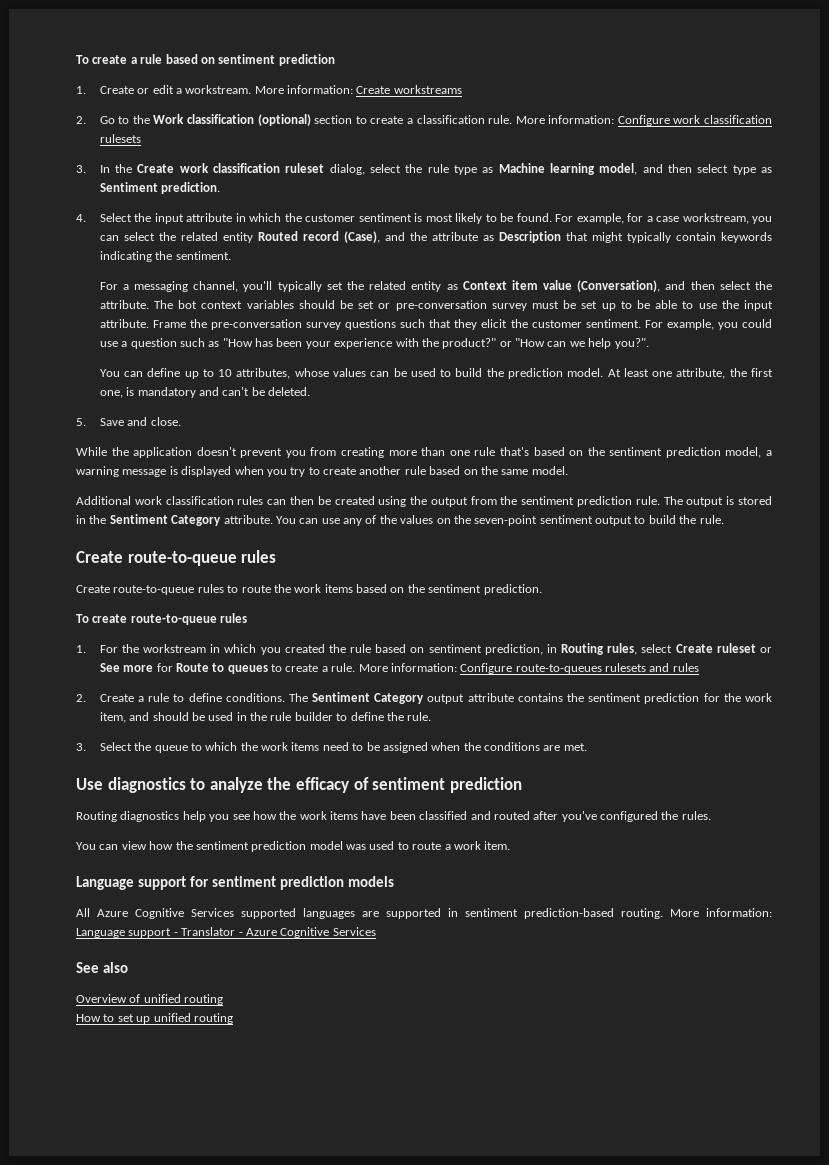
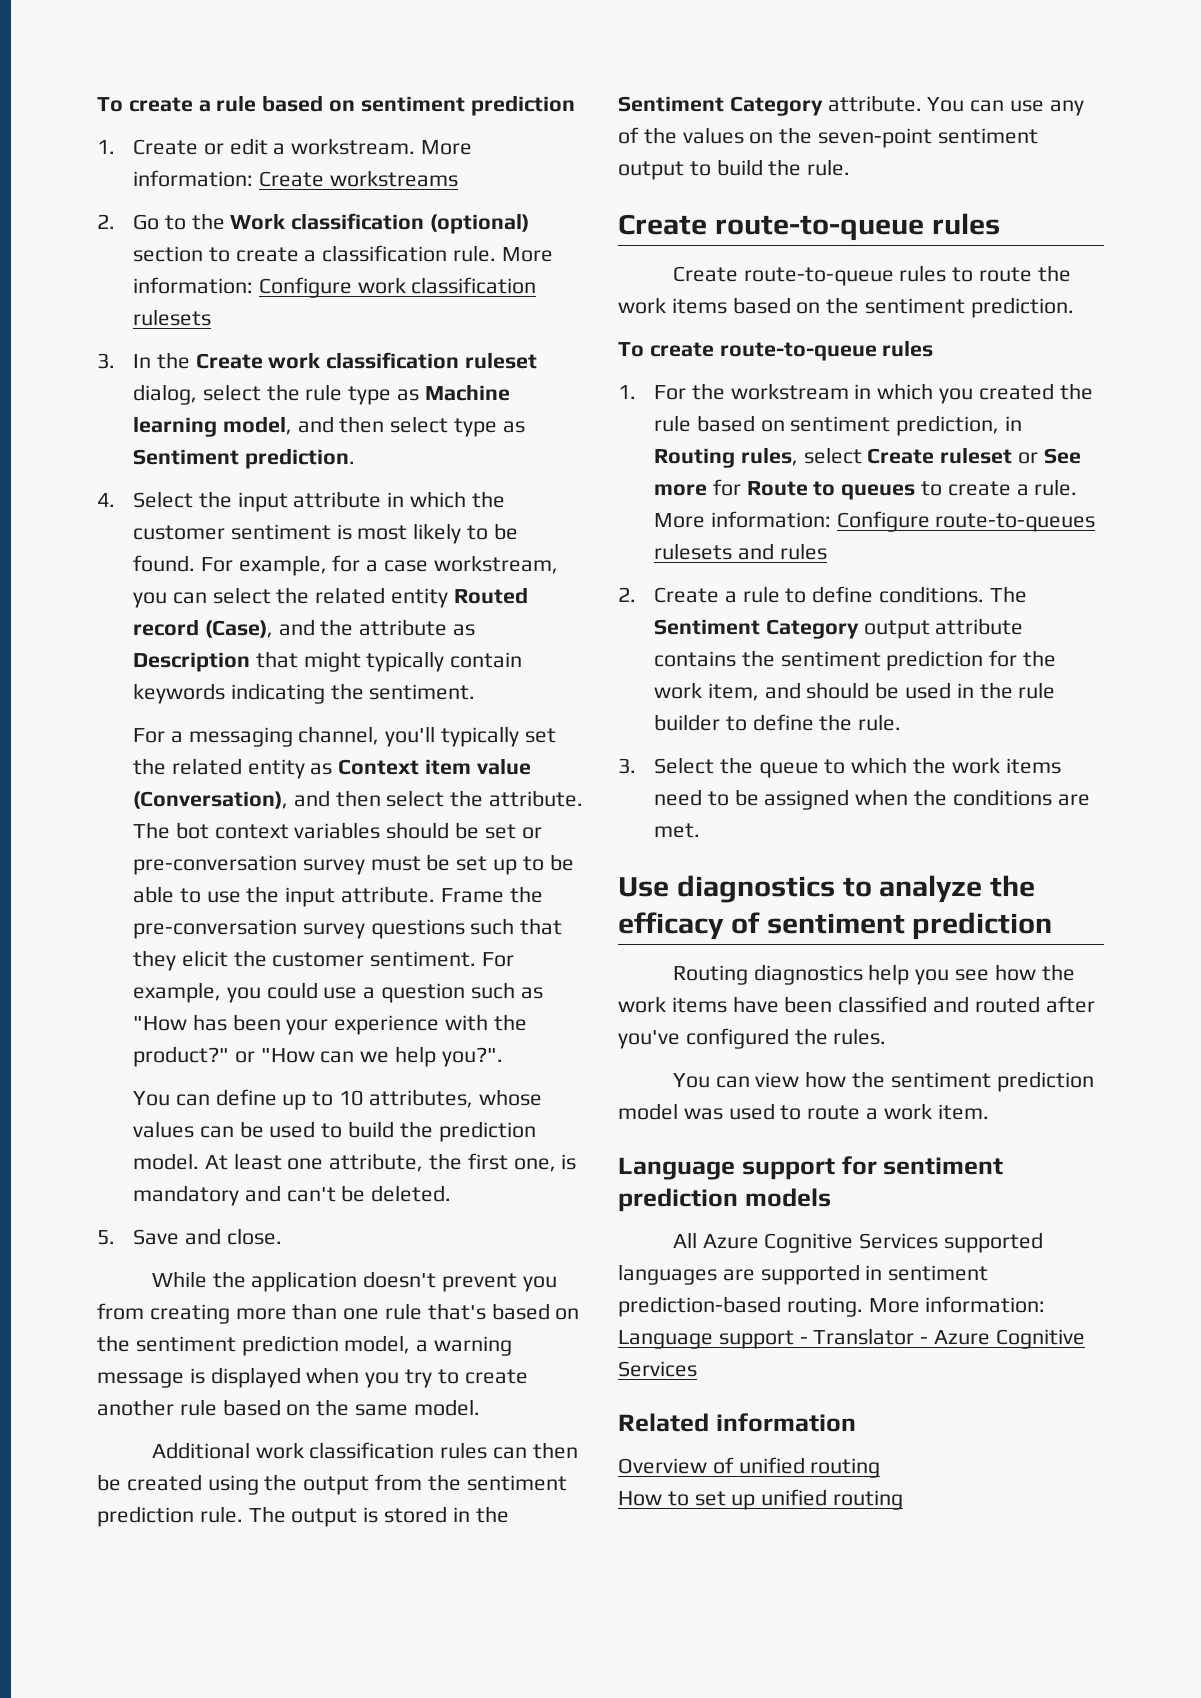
[76,962,128,973] See also -> [618,1413,856,1432] Related information

